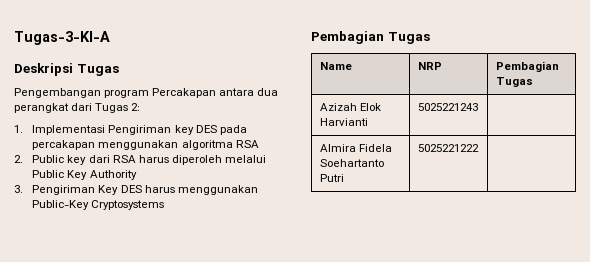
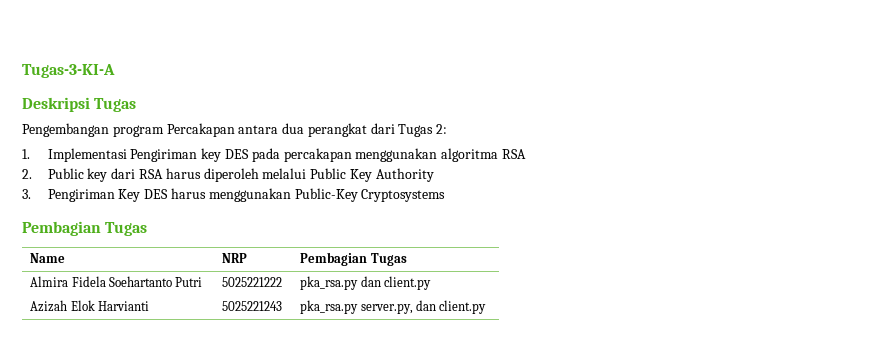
[319,103,381,111] [319,118,368,126] [417,103,478,111] // Azizah Elok Harvianti | 5025221243 | -> (407, 259) none
(479, 148) none -> [300,276,432,290] [30,300,150,312] [222,301,283,311] [300,300,487,314] pka_rsa.py dan client.py // Azizah Elok Harvianti | 5025221243 | pka_rsa.py server.py, dan client.py

